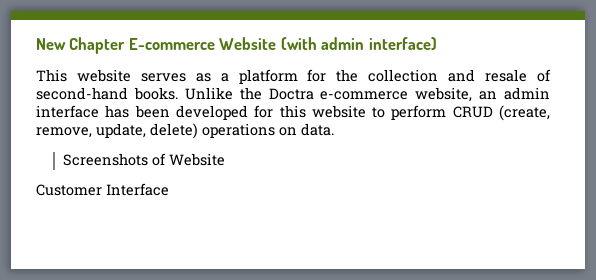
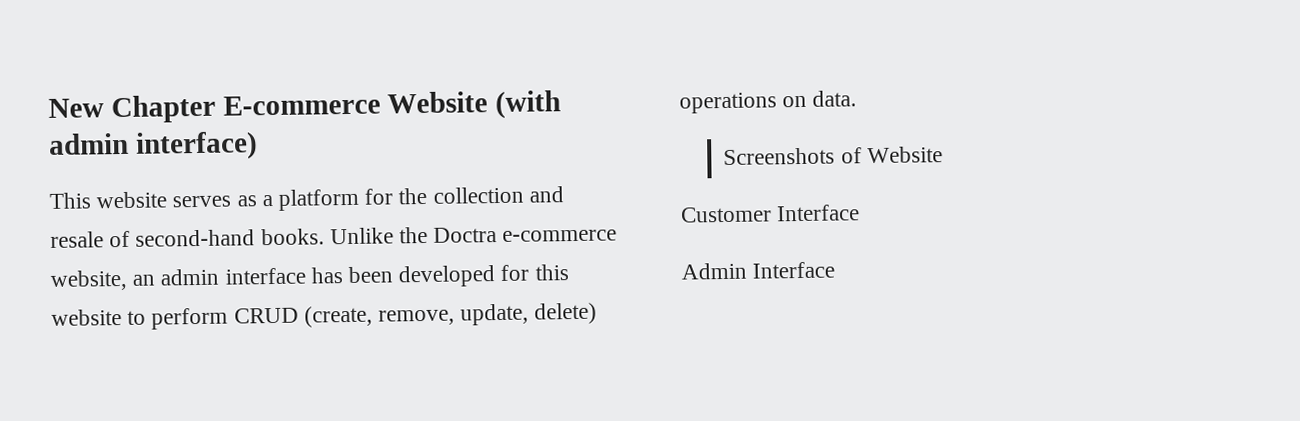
(169, 189) none -> [681,261,836,280] // Admin Interface

